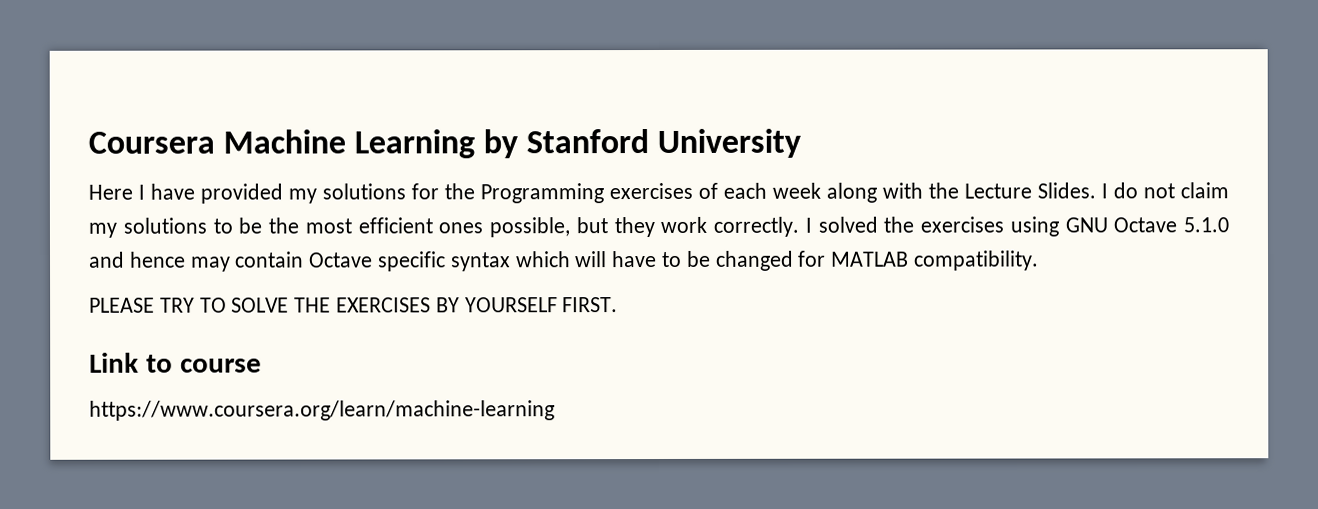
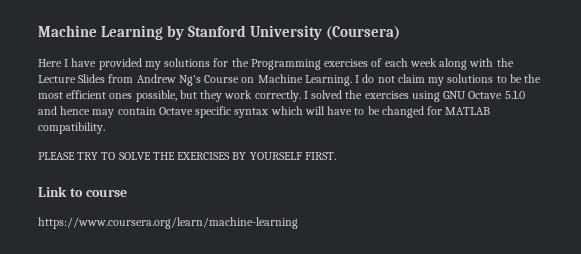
[88,131,215,154] Coursera -> (38, 31) none
(802, 143) none -> [326,26,401,40] (Coursera)
[1037,182,1096,199] Slides. -> [78,74,352,86] Slides from Andrew Ng's Course on Machine Learning.

